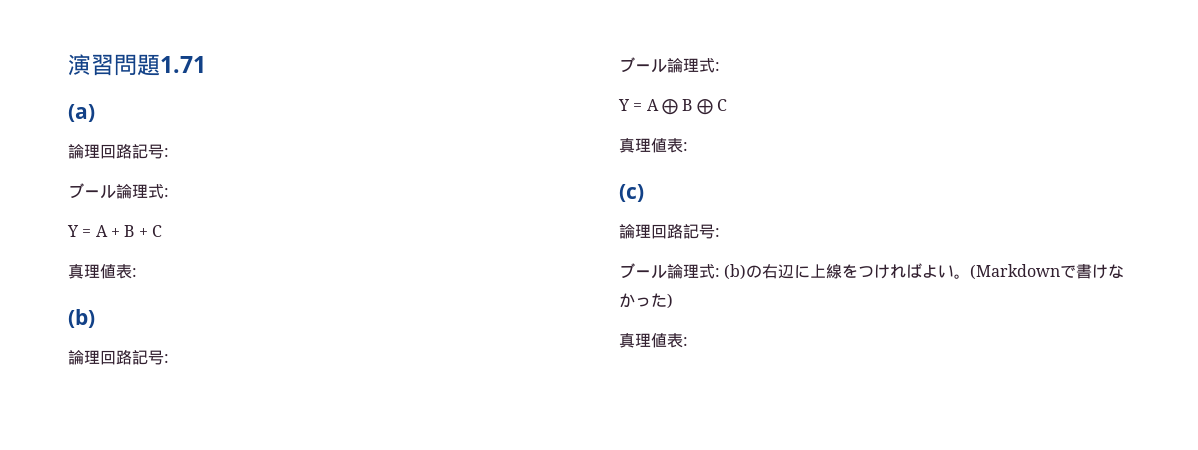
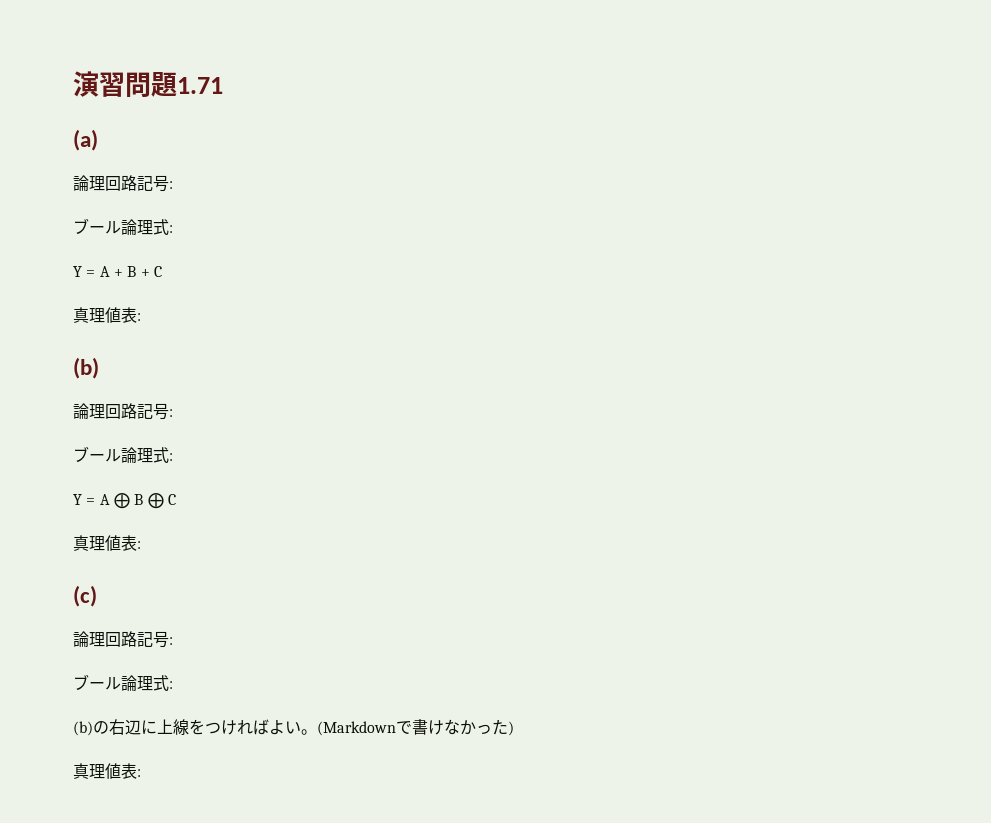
(720, 272) none -> (173, 685) //

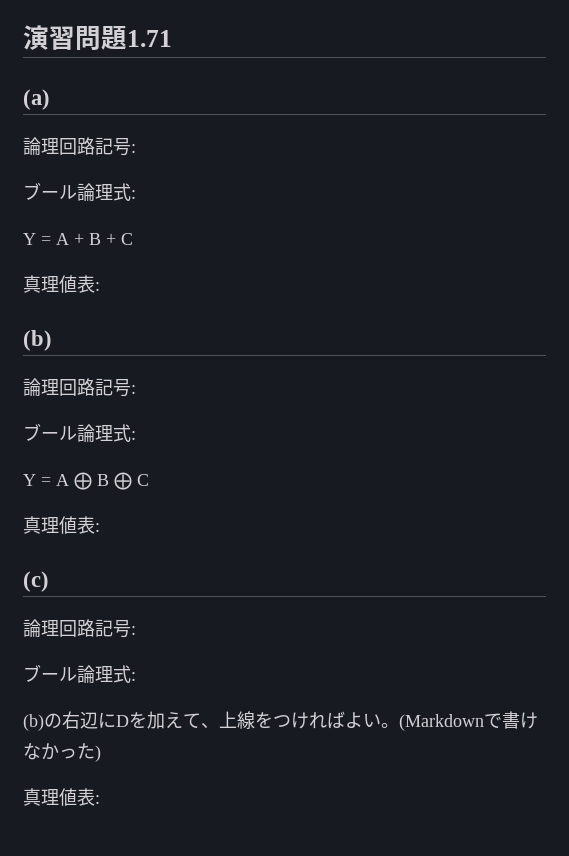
(157, 727) none -> [116,711,219,729] Dを加えて、

